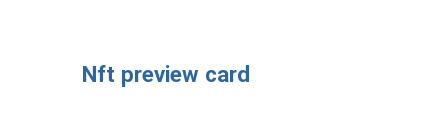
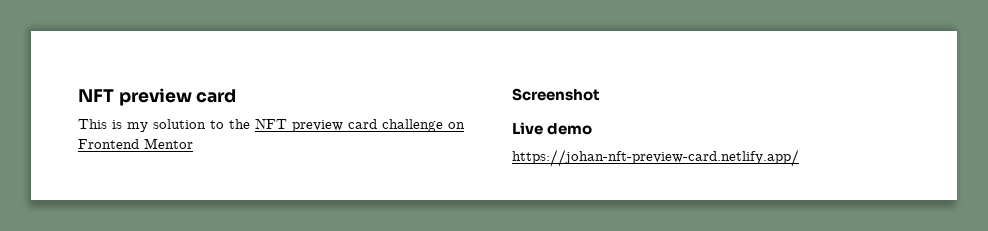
[82,65,251,87] Nft preview card -> [78,88,237,106] [78,118,465,132] [78,138,193,149] [512,88,600,101] [512,122,593,135] [512,149,799,167] NFT preview card // This is my solution to the NFT preview card challenge on Frontend Mentor // Screenshot // Live demo // https://johan-nft-preview-card.netlify.app/

